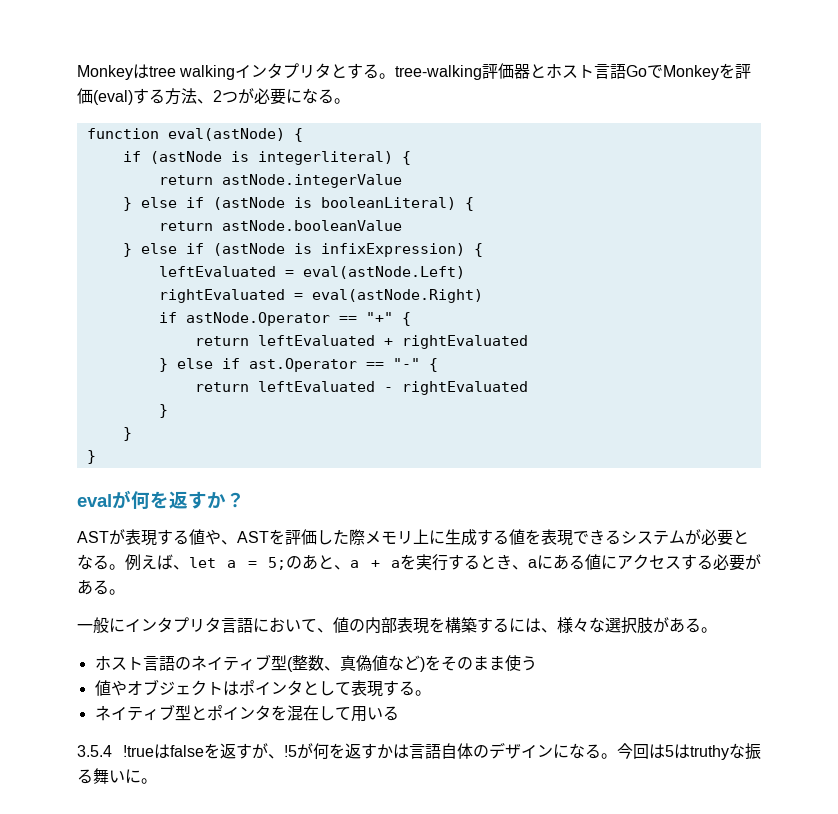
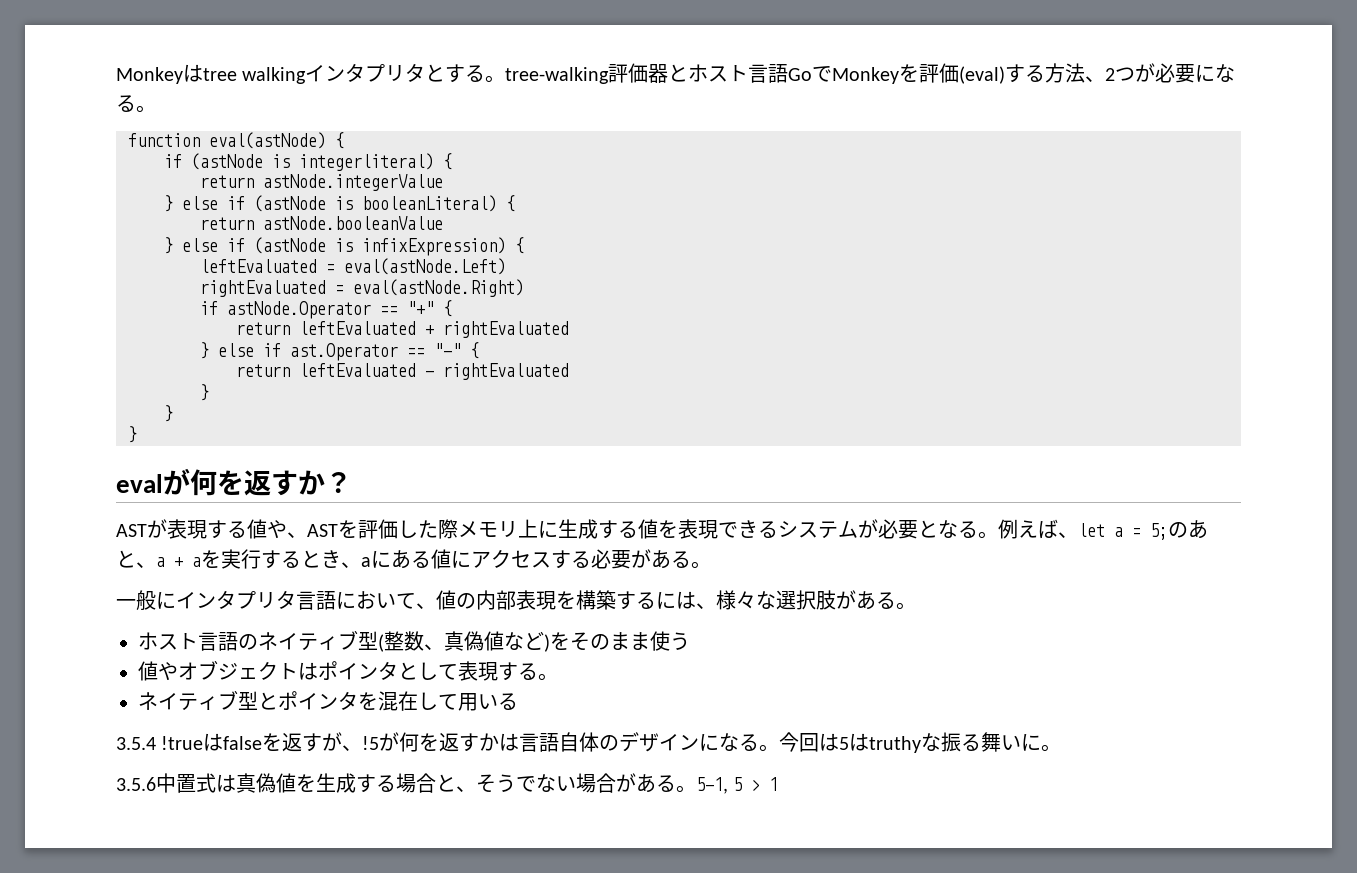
(157, 781) none -> [116,773,779,794] // 3.5.6中置式は真偽値を生成する場合と、そうでない場合がある。5-1, 5 > 1

